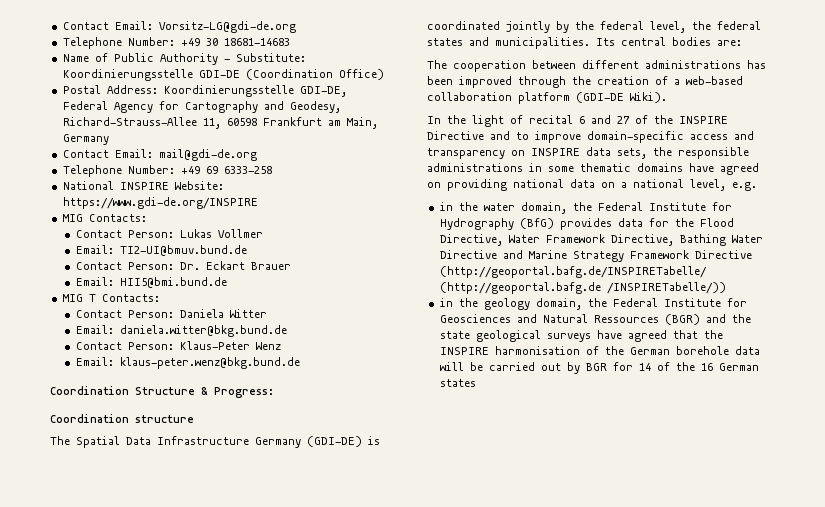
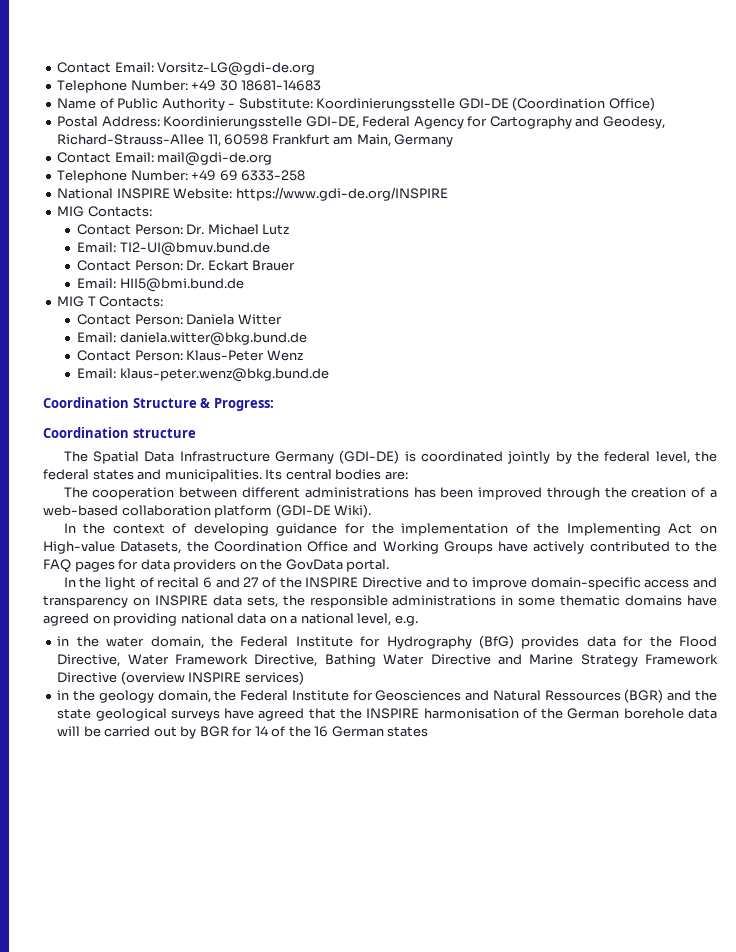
[179,229,263,238] Lukas Vollmer -> [186,224,290,235] Dr. Michael Lutz
(667, 97) none -> [63,523,717,536] [43,541,717,554] [43,559,390,572] // In the context of developing guidance for the implementation of the Implementing Act on High-value Datasets, the Coordination Office and Working Groups have actively contributed to the FAQ pages for data providers on the GovData portal.
[439,266,707,278] [439,282,726,294] (http://geoportal.bafg.de/INSPIRETabelle/ (http://geoportal.bafg.de /INSPIRETabelle/)) -> [120,671,304,685] (overview INSPIRE services)

